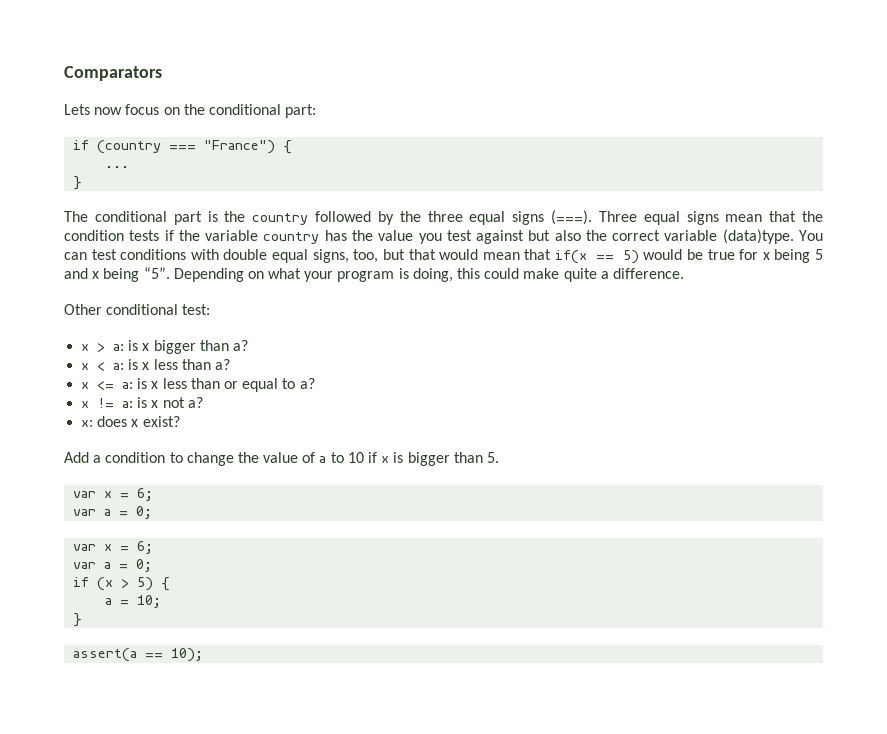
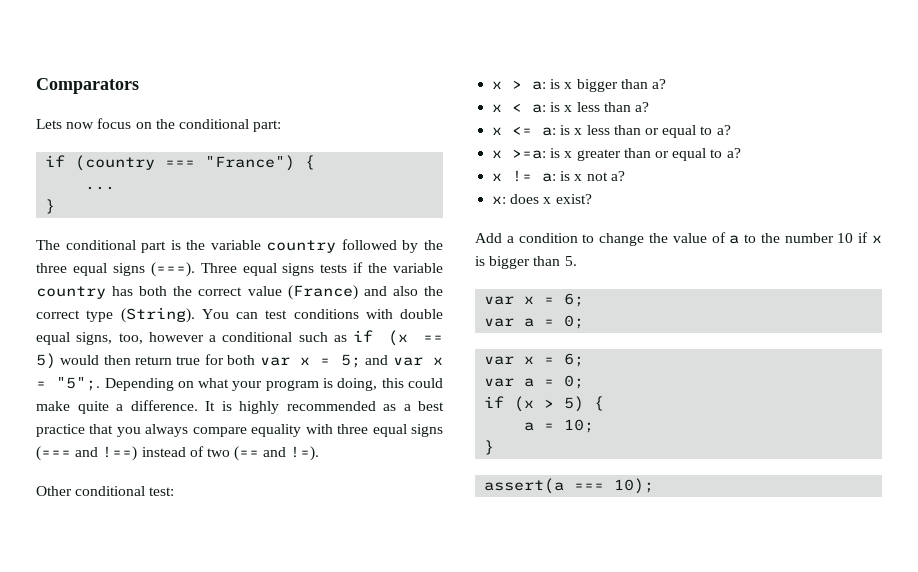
(246, 216) none -> [210,240,261,250] variable
[725,211,824,222] [64,230,124,241] mean that the condition -> (315, 269) none
[351,230,551,244] the value you test against but -> [139,285,387,300] both the correct value (France) and
[664,229,794,244] variable (data)type. -> [86,307,195,323] type (String).
[382,249,824,264] [64,267,170,282] but that would mean that if(x == 5) would be true for x being 5 and x being “5”. -> [148,330,443,346] [36,353,444,369] [36,377,101,391] however a conditional such as if (x == 5) would then return true for both var x = 5; and var x = "5";.
(684, 273) none -> [205,401,444,414] [36,424,444,437] [36,446,320,461] It is highly recommended as a best practice that you always compare equality with three equal signs (=== and !==) instead of two (== and !=).
(315, 383) none -> [492,148,741,161] // x >=a: is x greater than or equal to a?
(344, 457) none -> [760,233,834,243] the number
[145,653,164,658] == -> [574,483,605,490] ===

